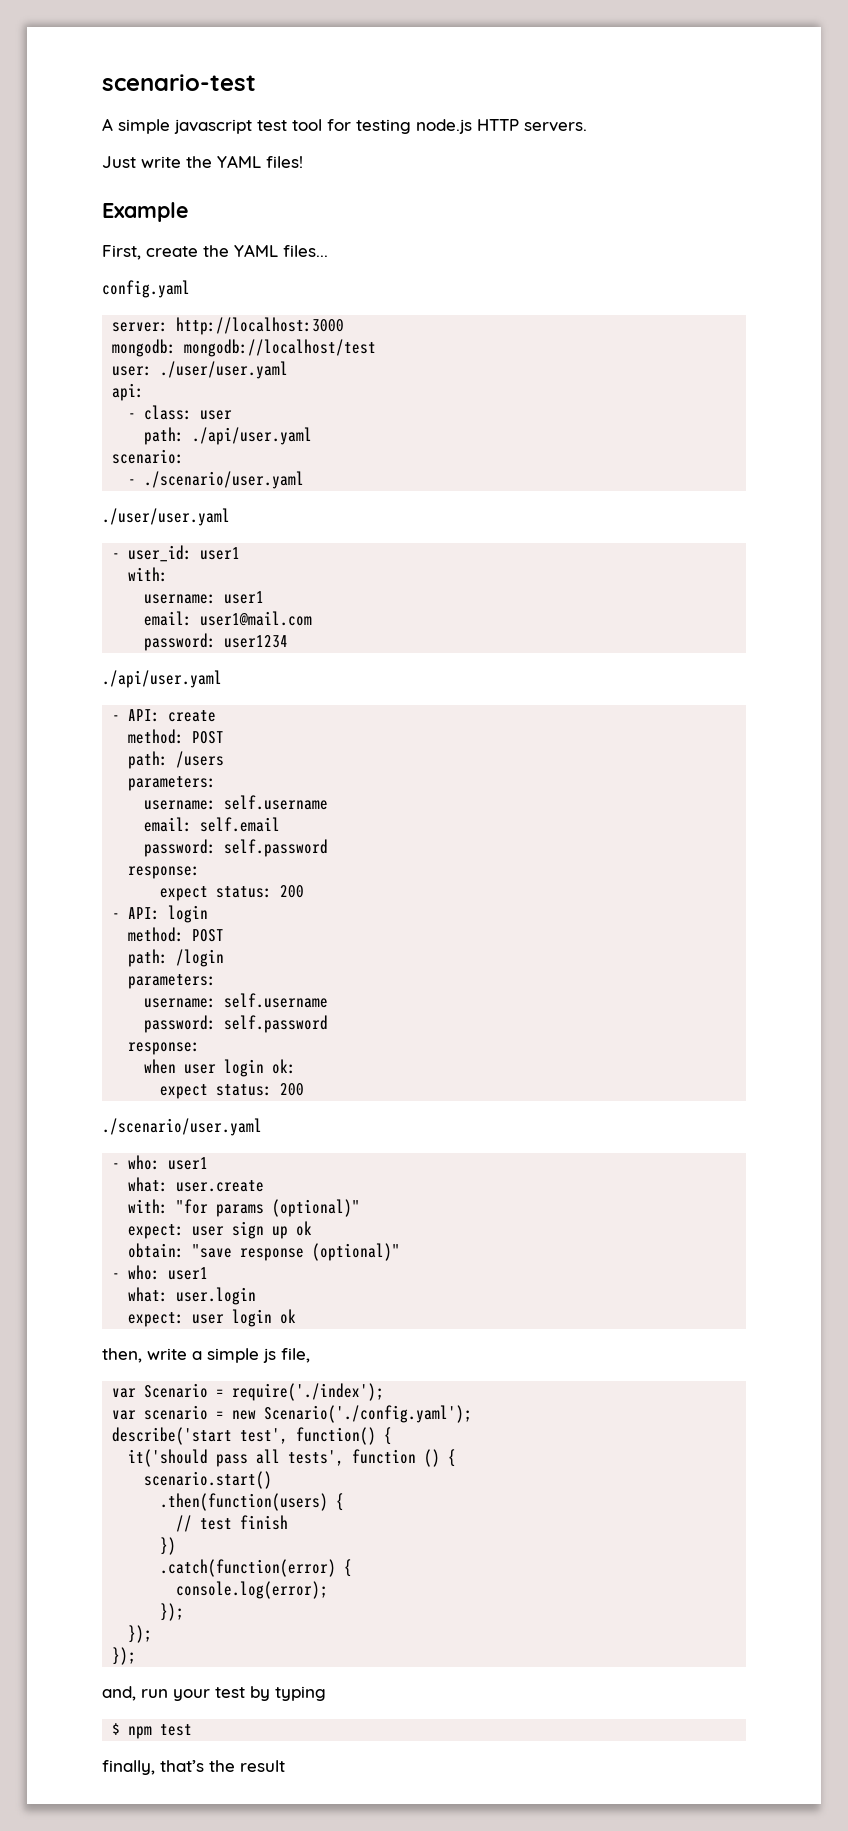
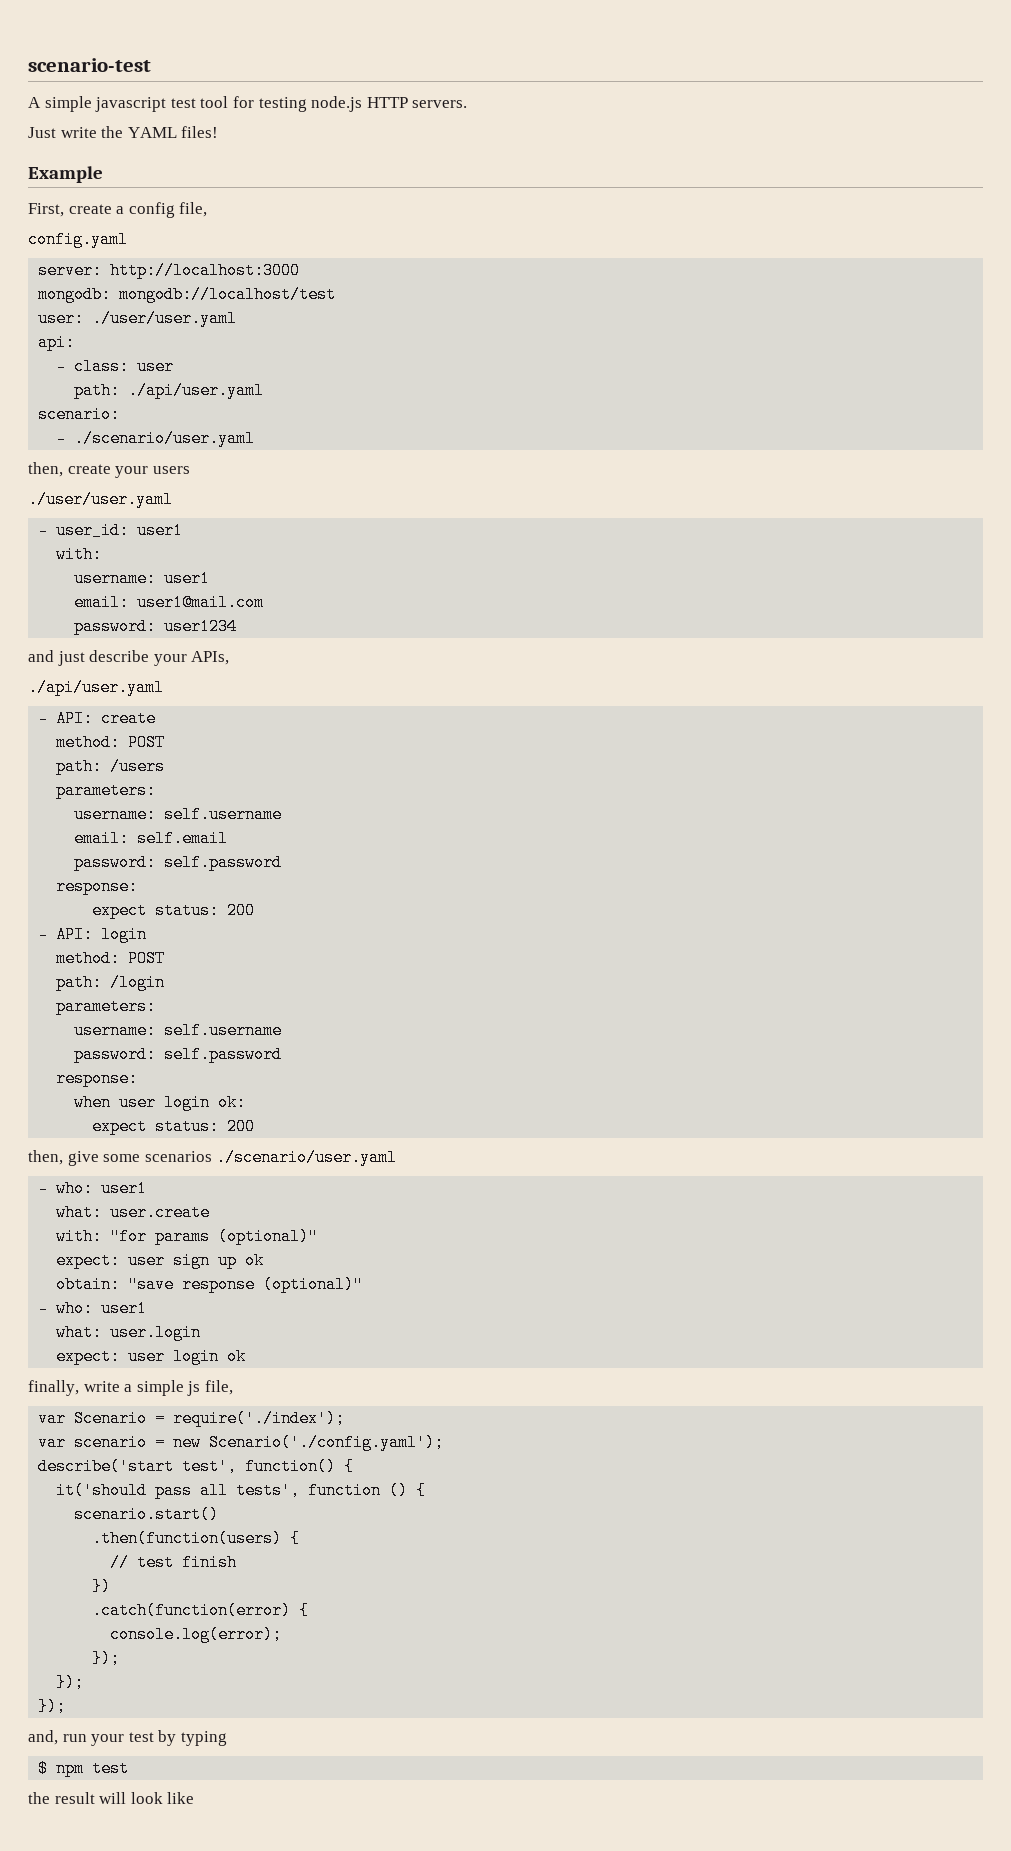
[203,244,328,257] the YAML files... -> [116,202,208,218] a config file,
(305, 480) none -> [28,462,190,478] // then, create your users
(289, 641) none -> [28,650,230,666] // and just describe your APIs,
(305, 1089) none -> [28,1150,212,1166] then, give some scenarios
[102,1348,142,1363] then, -> [28,1380,79,1396] finally,
[102,1760,285,1775] finally, that’s the result -> [28,1792,195,1804] the result will look like

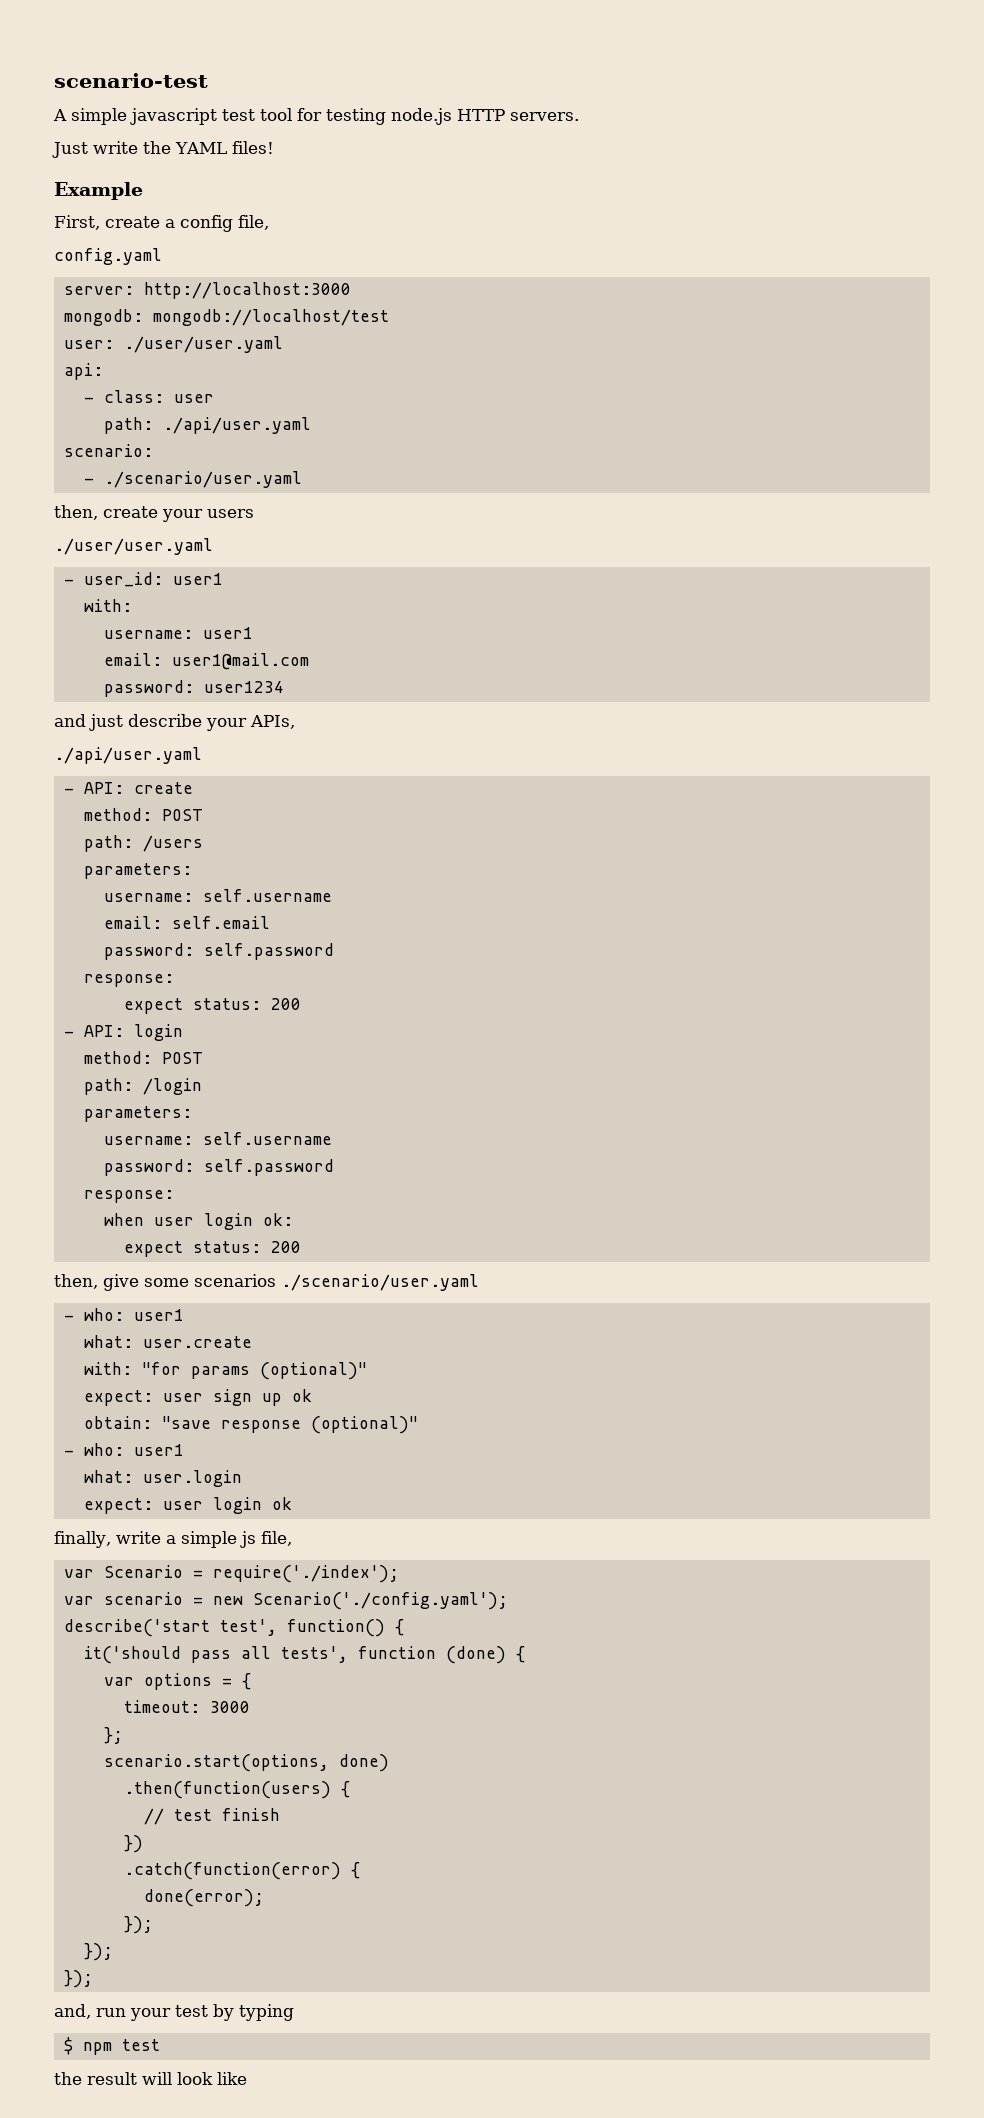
[389,1482,427,1499] [74,1506,220,1523] () { // scenario.start() -> [445,1646,525,1664] [103,1673,251,1690] [123,1700,250,1713] [103,1727,123,1744] [103,1754,389,1772] (done) { // var options = { // timeout: 3000 // }; // scenario.start(options, done)
[110,1626,283,1643] console.log(error); -> [143,1889,264,1907] done(error);

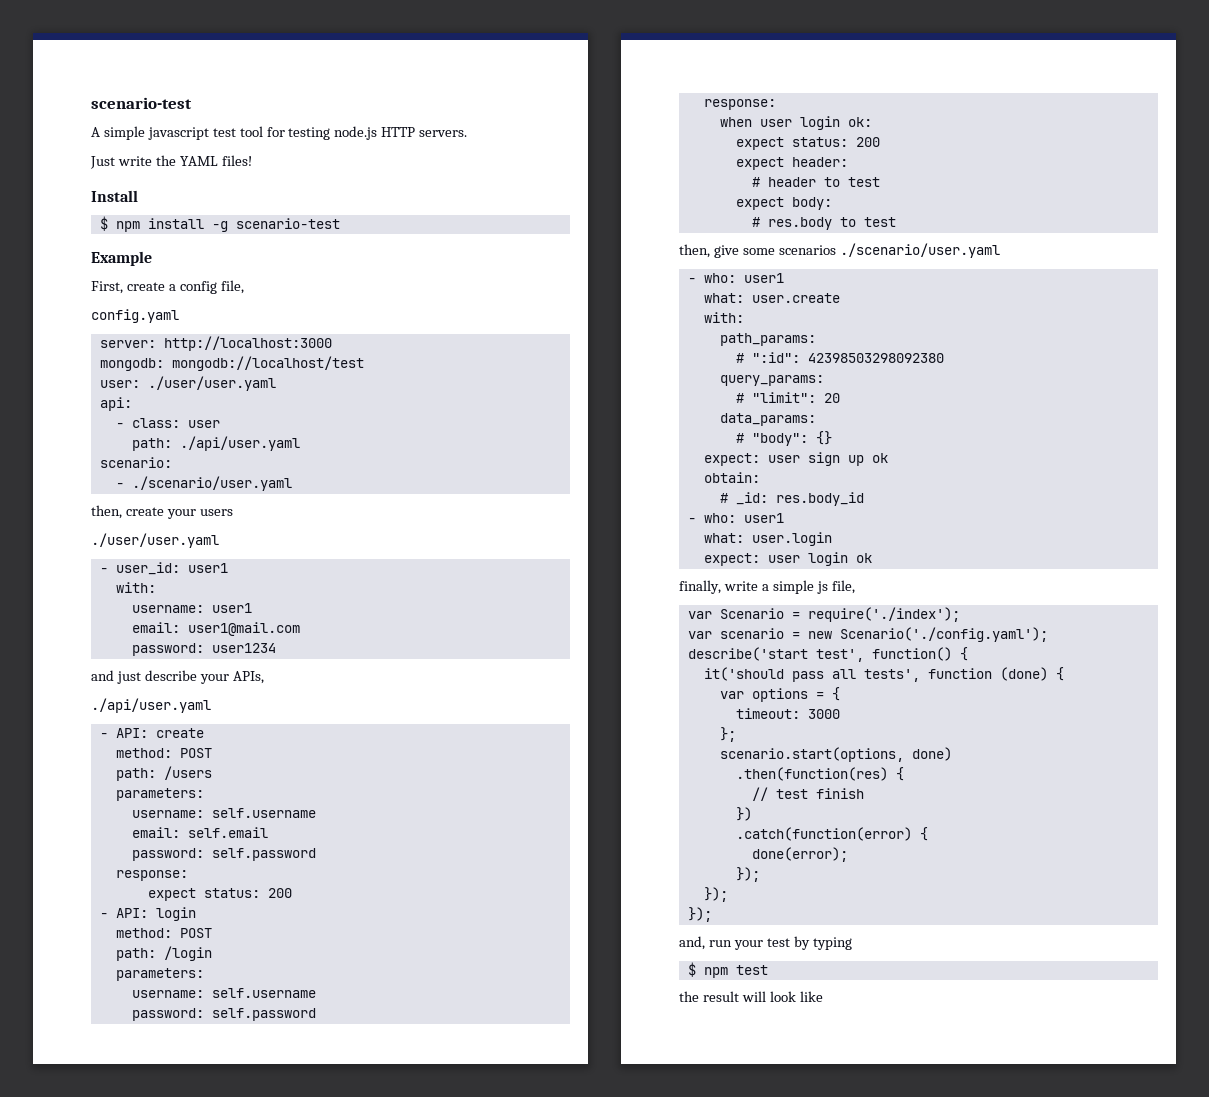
(274, 147) none -> [91,190,138,202] [99,216,340,232] // Install // $ npm install -g scenario-test
(301, 1247) none -> [735,157,848,170] [751,177,880,187] [735,197,832,210] [751,217,896,230] // expect header: // # header to test // expect body: // # res.body to test
[141,1362,367,1380] "for params (optional)" -> [719,333,816,346] [735,352,944,363] [719,375,824,386] [735,392,840,403] [719,413,816,426] [735,431,832,446] // path_params: // # ":id": 42398503298092380 // query_params: // # "limit": 20 // data_params: // # "body": {}
[161,1416,418,1434] "save response (optional)" -> [719,492,864,506] // # _id: res.body_id
[123,1781,331,1799] .then(function(users) -> [735,767,888,781] .then(function(res)

